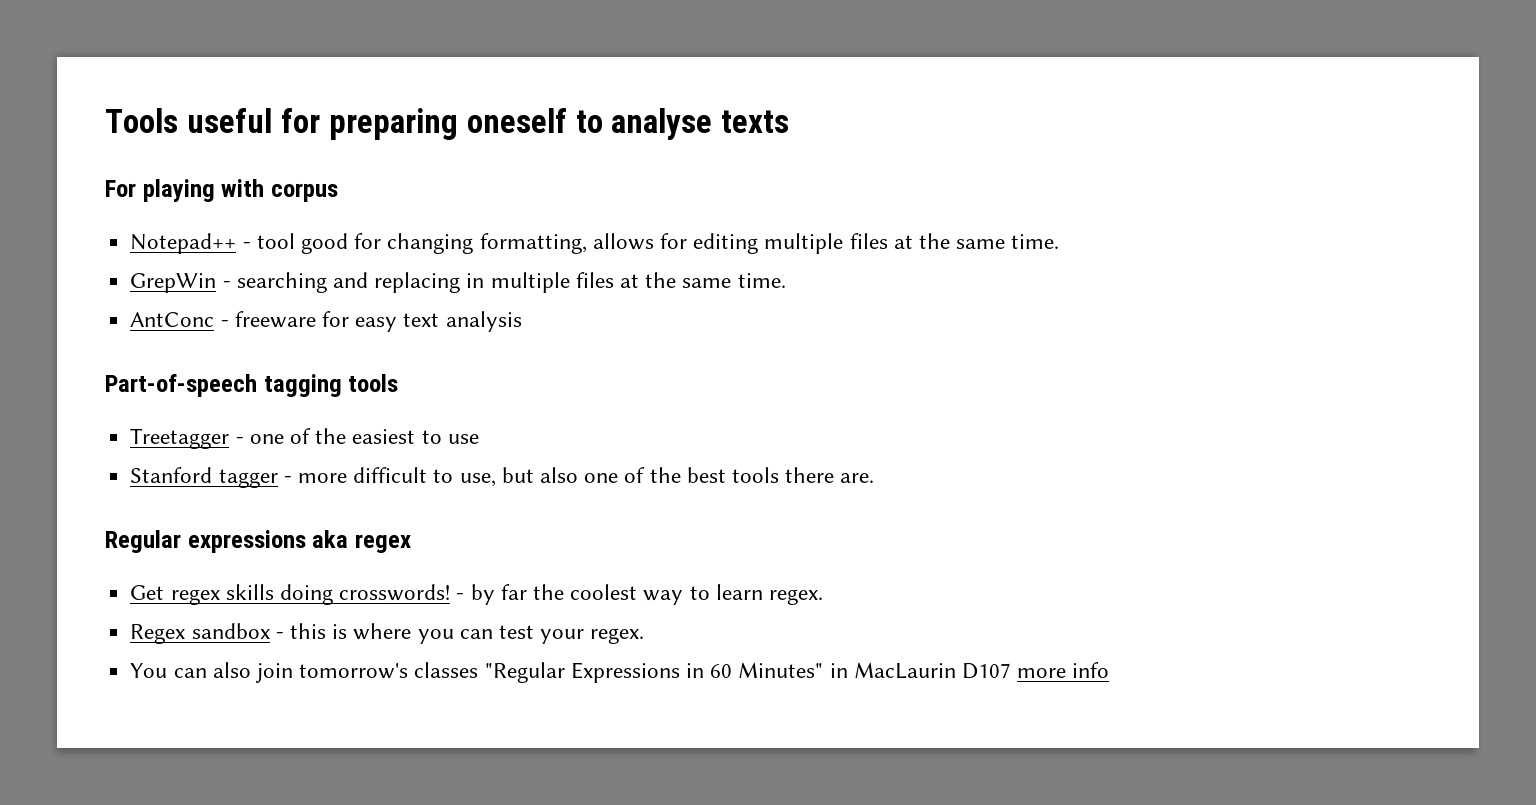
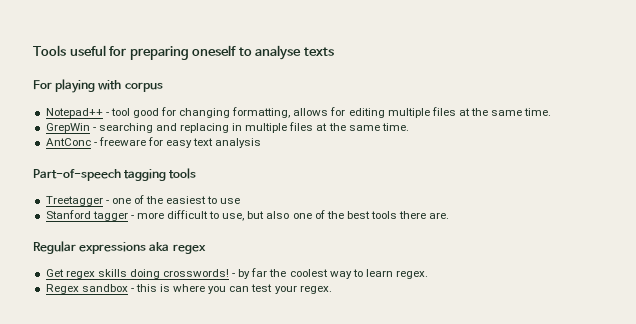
[130,662,1110,683] // You can also join tomorrow's classes "Regular Expressions in 60 Minutes" in MacLaurin D107 more info -> (332, 289) none

